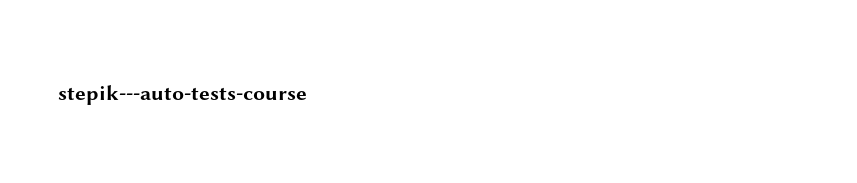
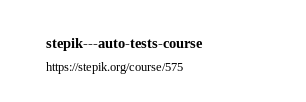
(307, 95) none -> [46,62,183,74] // https://stepik.org/course/575

